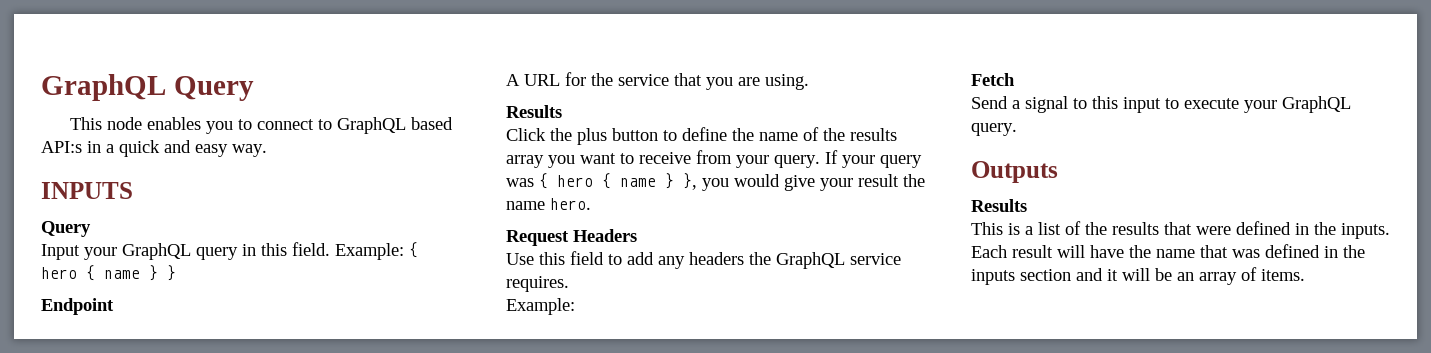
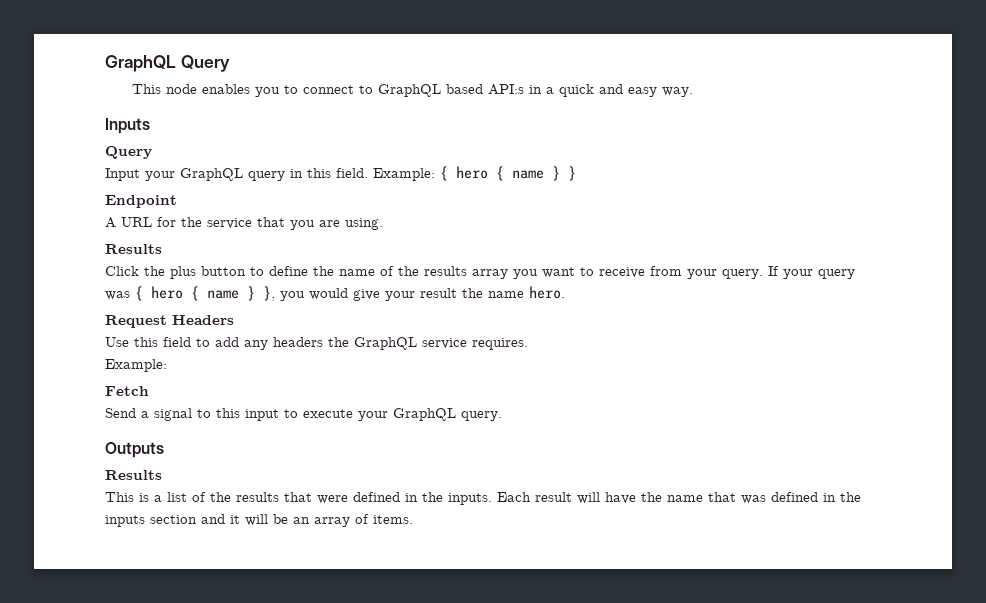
[41,182,133,199] INPUTS -> [105,118,150,134] Inputs

